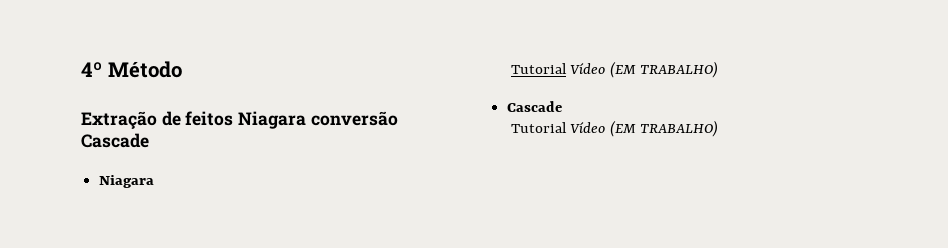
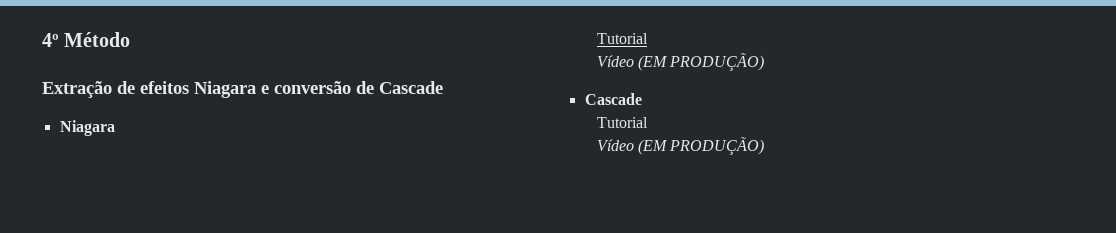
[185,111,398,129] feitos Niagara conversão -> [140,81,374,98] efeitos Niagara e conversão de
[570,61,719,78] Vídeo (EM TRABALHO) -> [596,53,765,71] // Vídeo (EM PRODUÇÃO)
[570,120,719,137] Vídeo (EM TRABALHO) -> [596,137,765,155] // Vídeo (EM PRODUÇÃO)

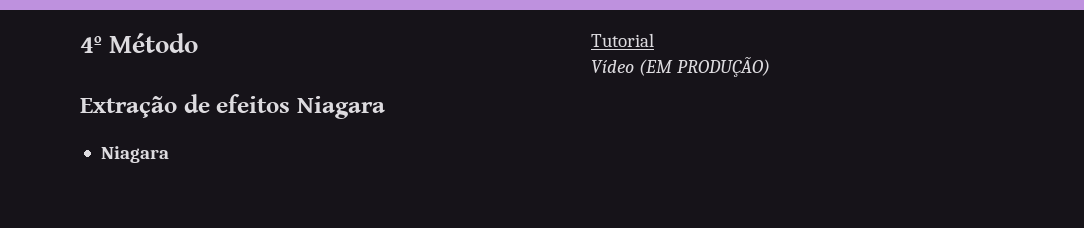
[261,81,443,94] e conversão de Cascade -> (385, 107) none
[584,93,642,105] [596,117,648,128] [596,137,765,155] // Cascade // Tutorial // Vídeo (EM PRODUÇÃO) -> (770, 66) none

